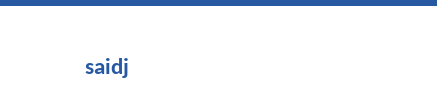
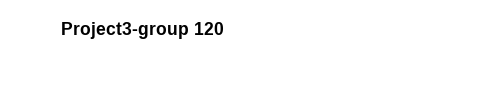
[85,58,129,78] saidj -> [61,22,224,39] Project3-group 120

